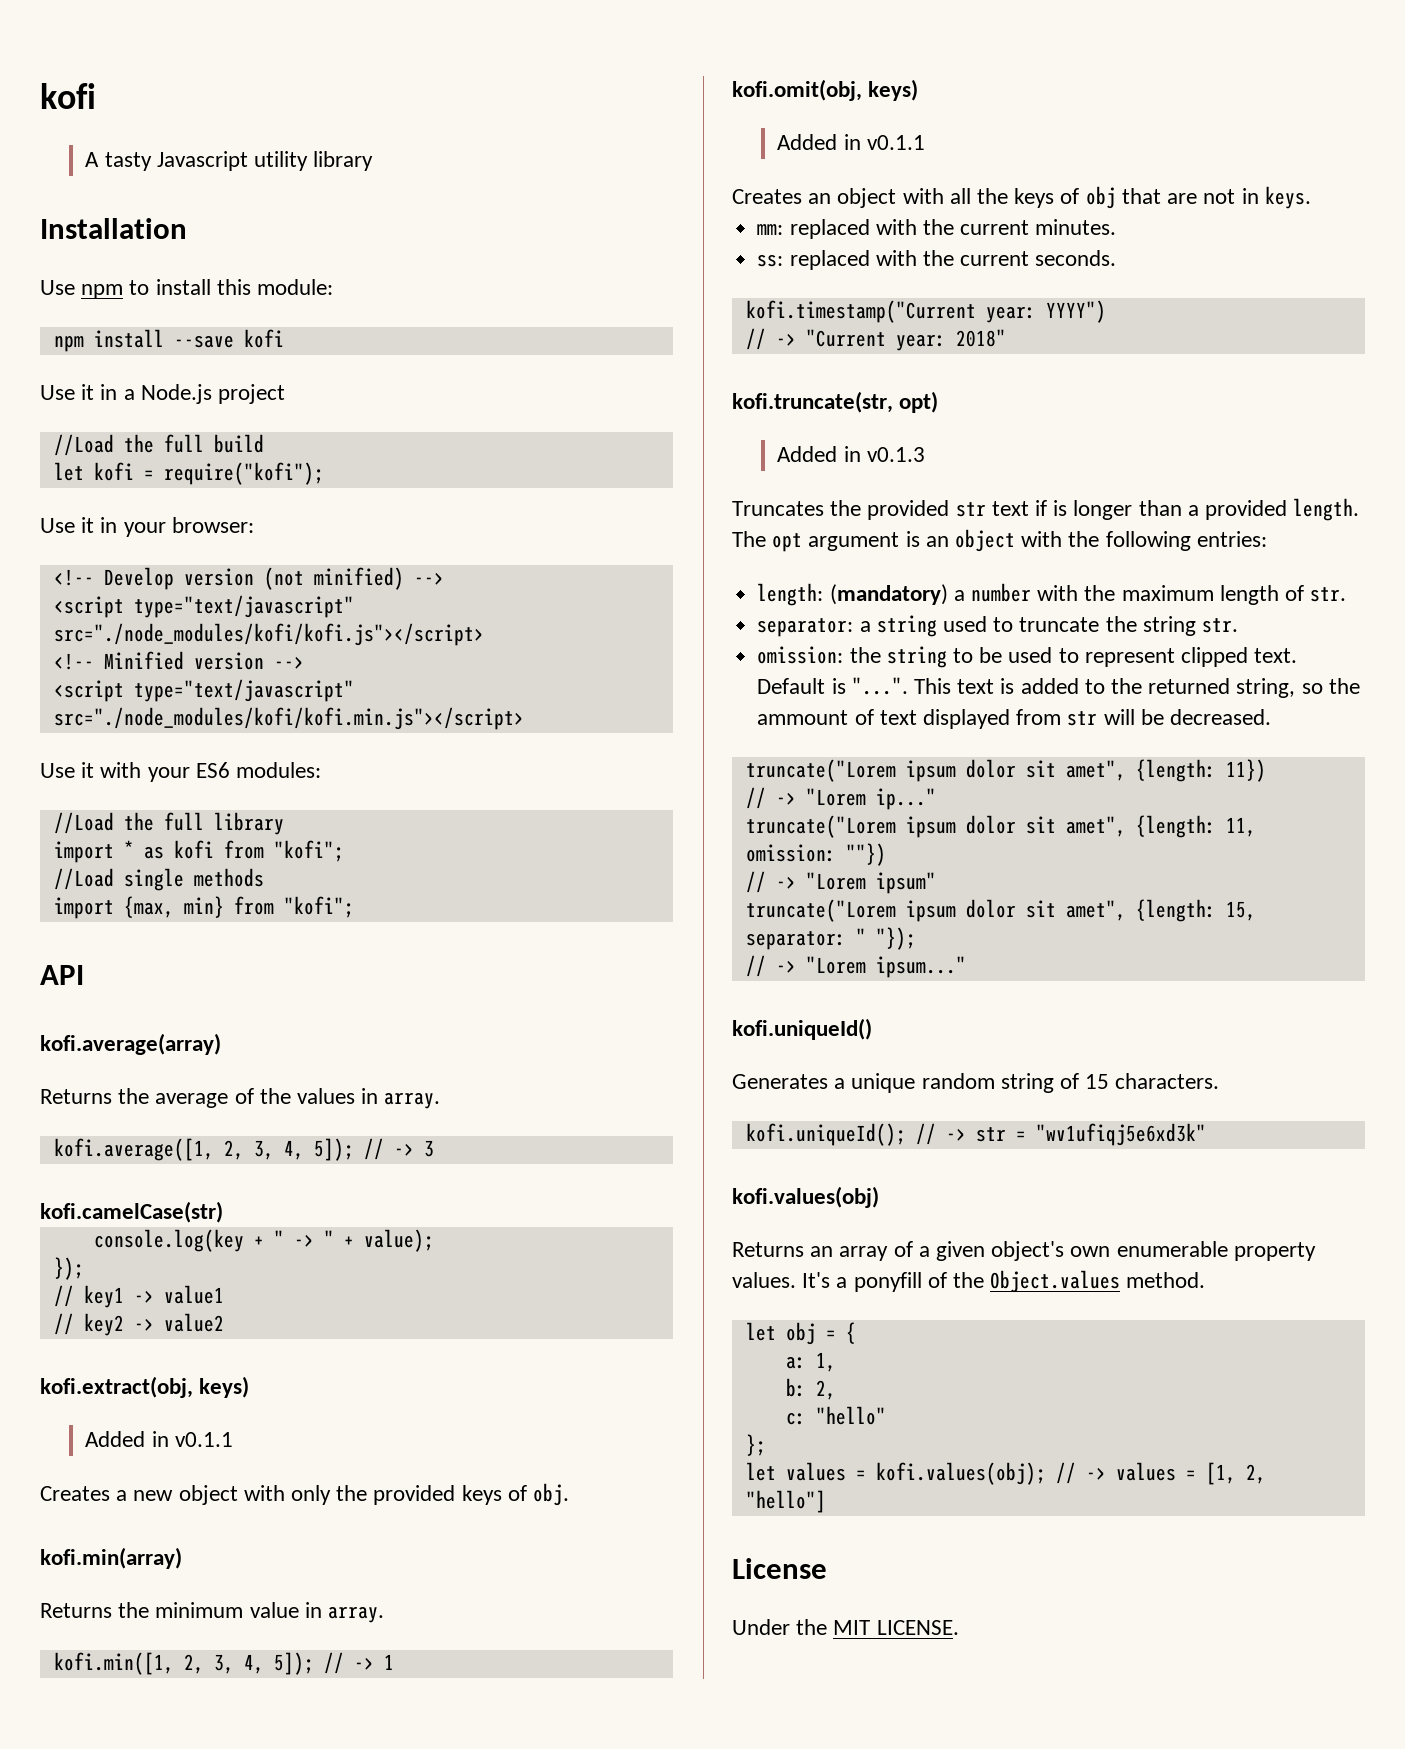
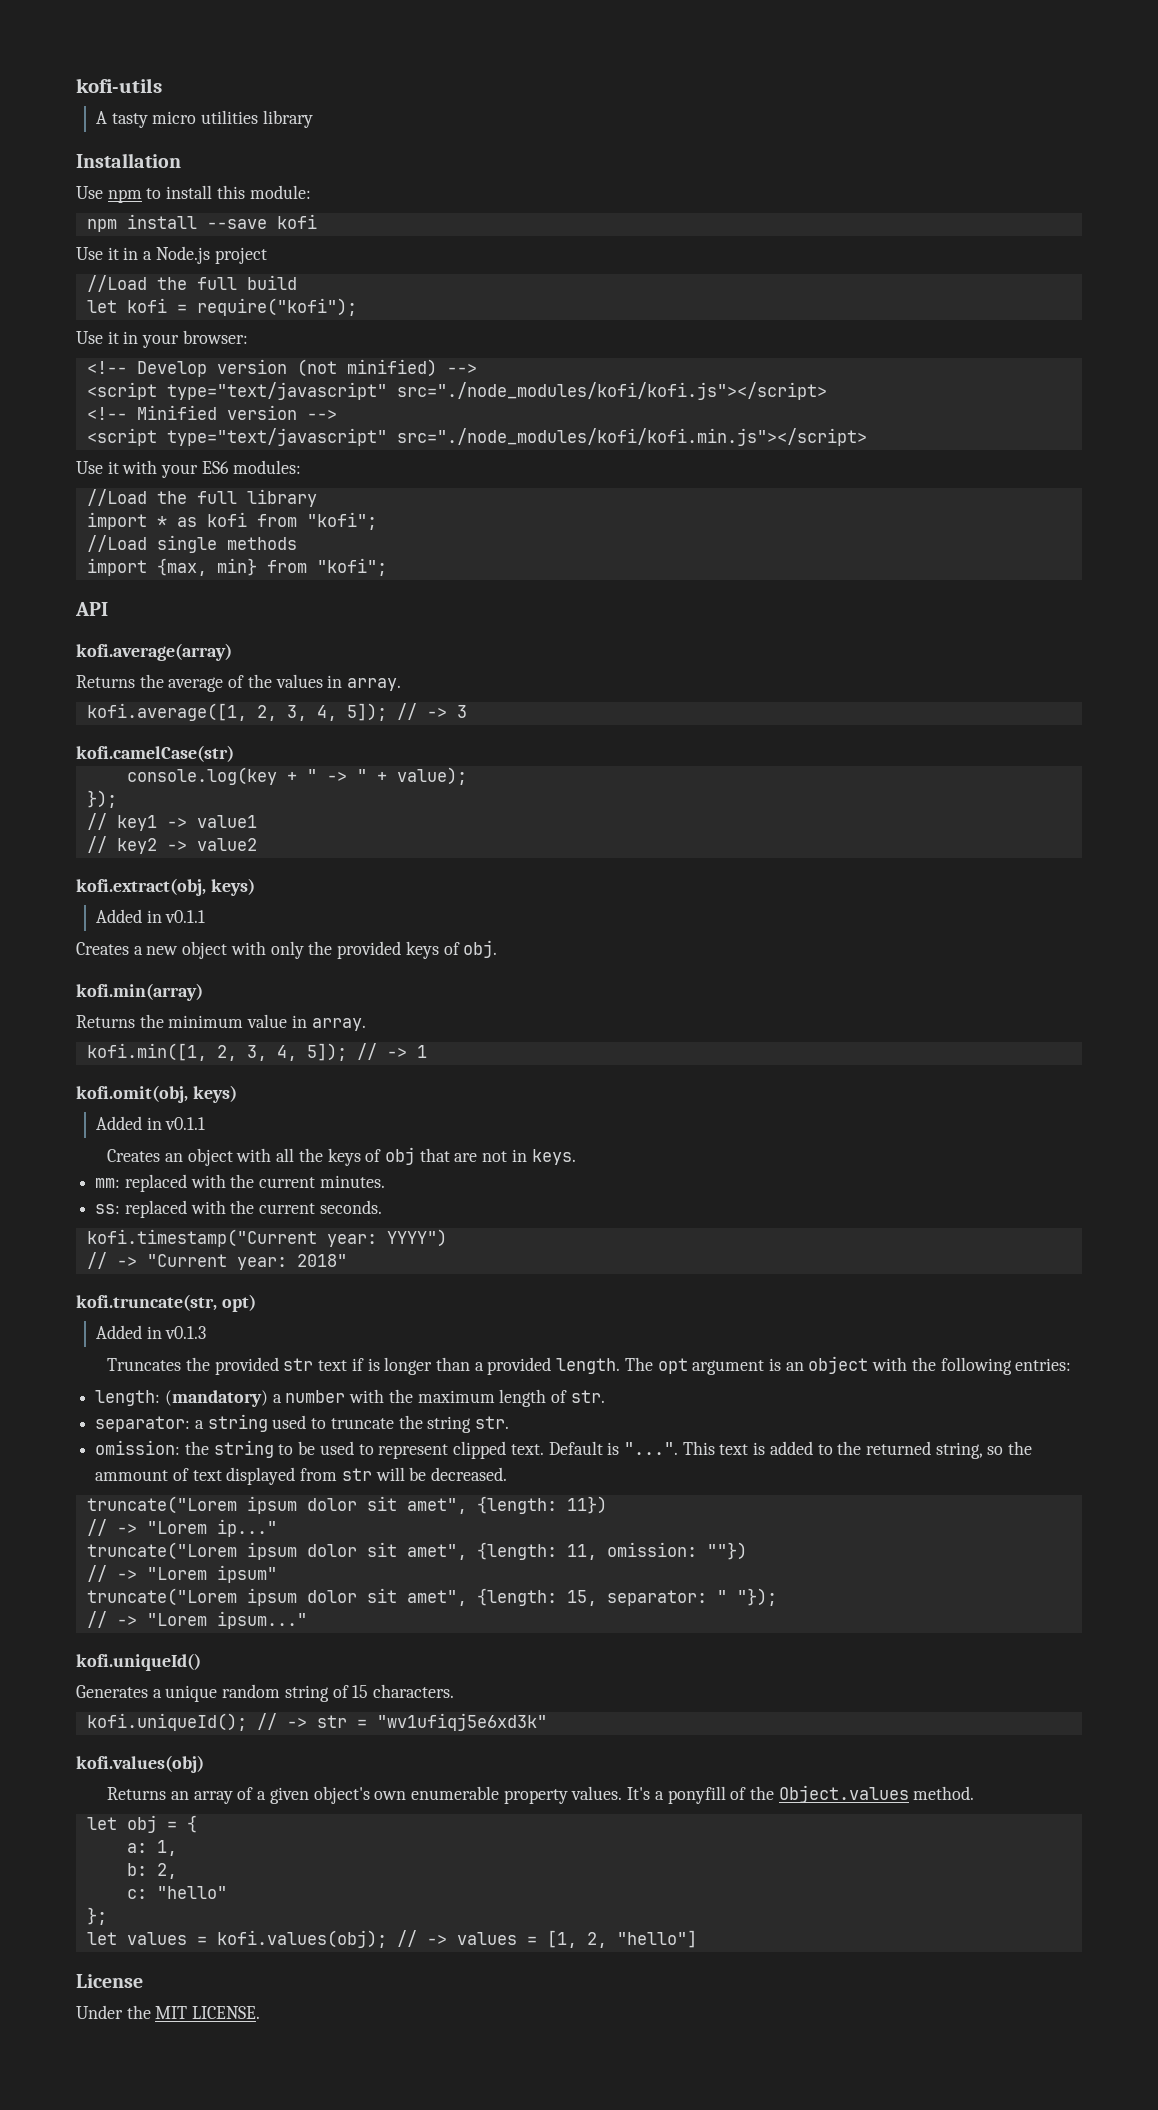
[40,83,96,109] kofi -> [76,78,162,93] kofi-utils
[156,151,308,171] Javascript utility -> [152,110,258,124] micro utilities

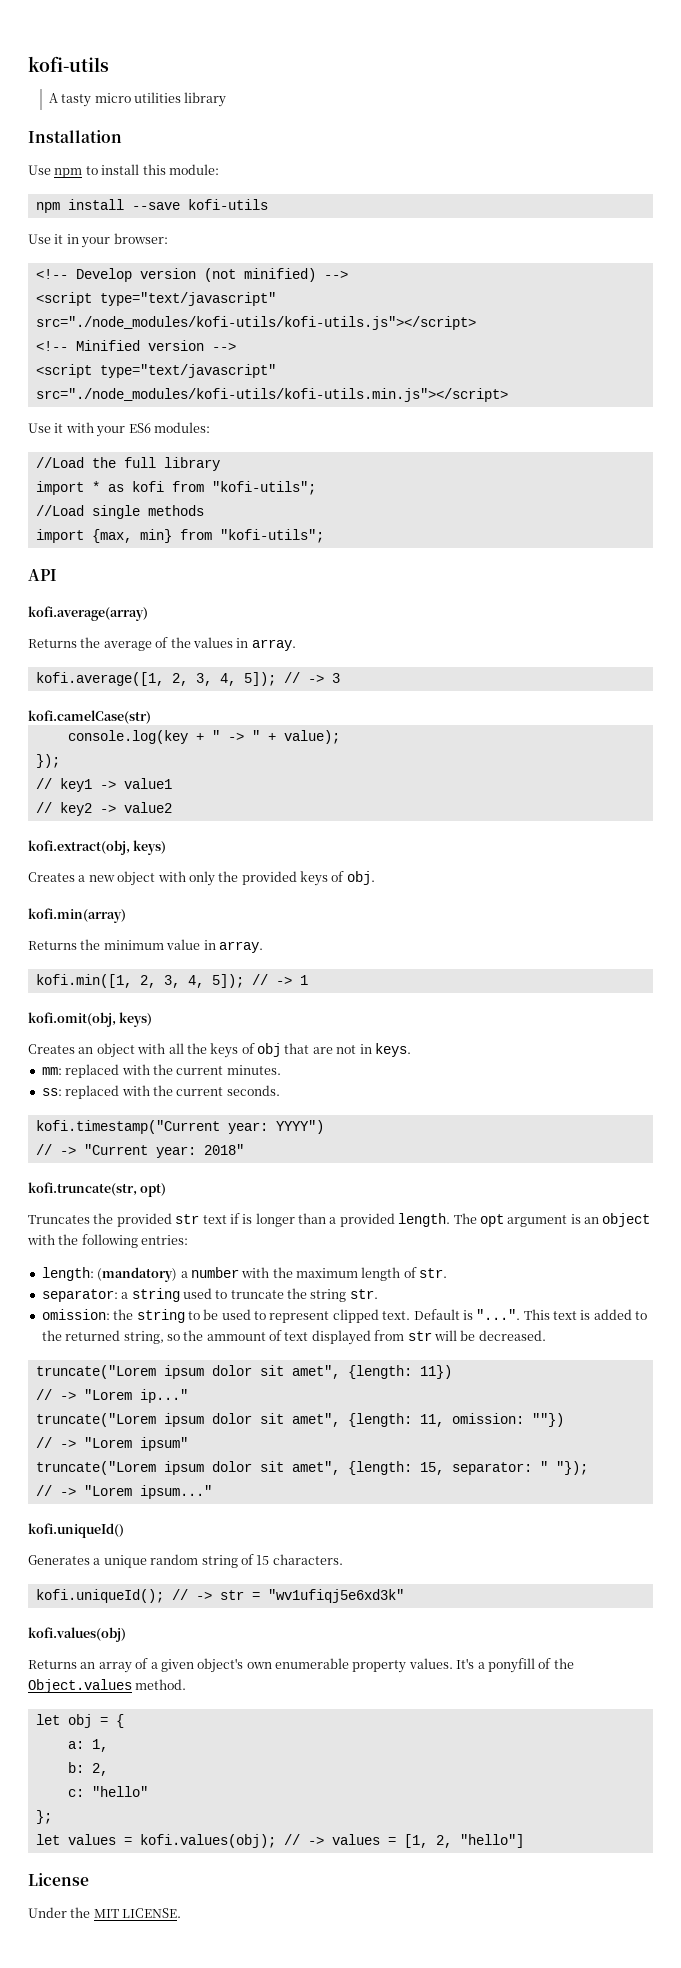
[276,214,317,229] [76,246,267,264] [86,275,297,292] [86,298,357,316] kofi // Use it in a Node.js project // //Load the full build // let kofi = require("kofi"); -> [187,199,268,210] kofi-utils
[396,382,827,400] src="./node_modules/kofi/kofi.js"></script> -> [35,316,476,330] src="./node_modules/kofi-utils/kofi-utils.js"></script>
[396,428,867,446] src="./node_modules/kofi/kofi.min.js"></script> -> [35,388,508,402] src="./node_modules/kofi-utils/kofi-utils.min.js"></script>
[306,512,377,530] "kofi"; -> [211,481,316,495] "kofi-utils";
[316,558,387,576] "kofi"; -> [219,529,324,543] "kofi-utils";
[95,909,206,923] // Added in v0.1.1 -> (167, 847) none
[95,1116,206,1130] // Added in v0.1.1 -> (153, 1019) none
[95,1325,207,1339] // Added in v0.1.3 -> (167, 1190) none

